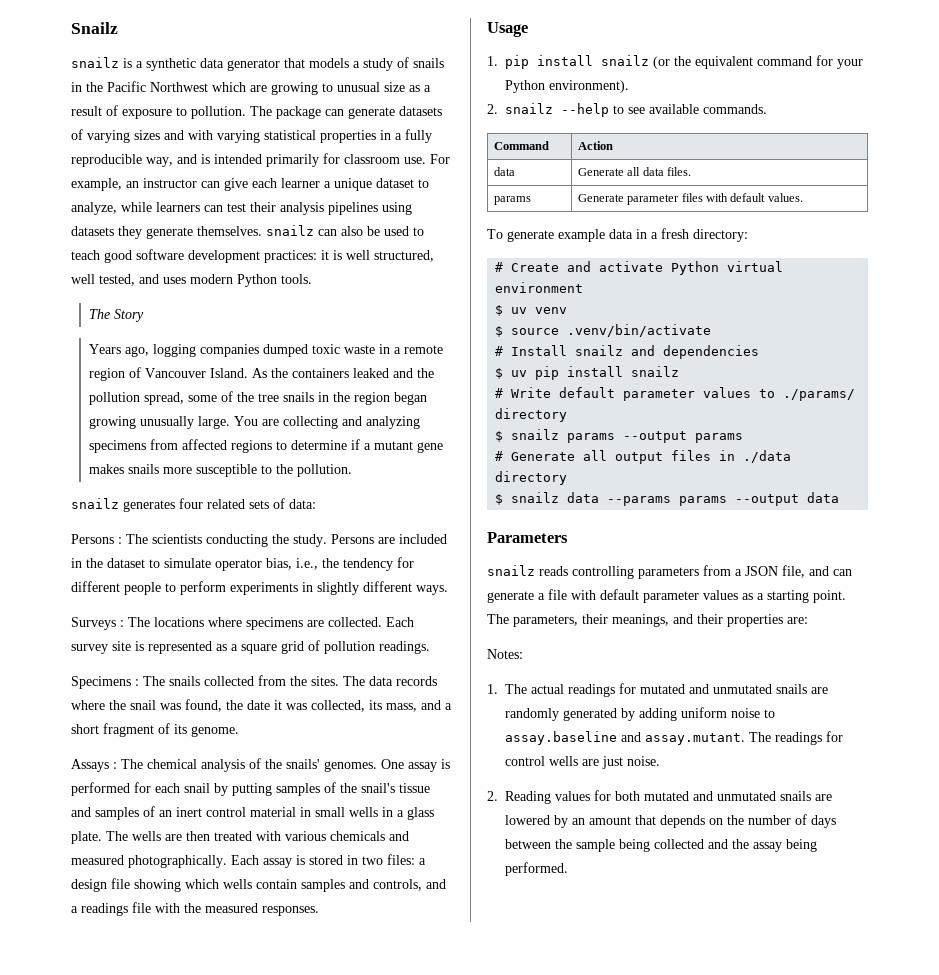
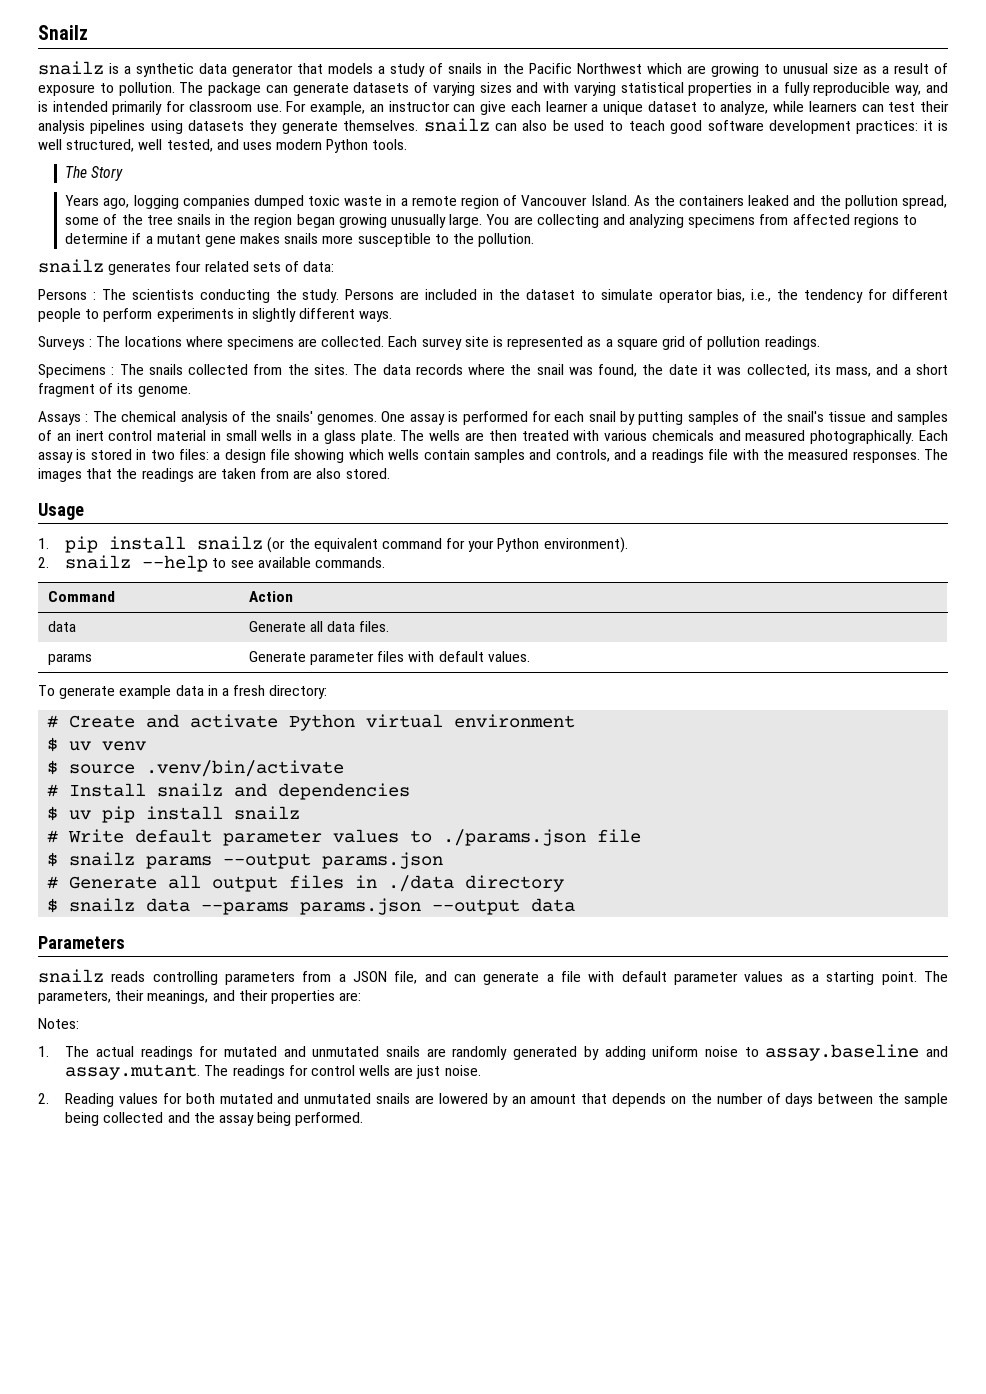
(319, 911) none -> [924,449,948,460] [38,468,390,482] The images that the readings are taken from are also stored.
[783,389,856,401] [495,408,568,422] ./params/ directory -> [443,829,642,846] ./params.json file
[695,433,744,443] params -> [322,852,444,869] params.json
[679,496,728,506] params -> [300,898,422,915] params.json

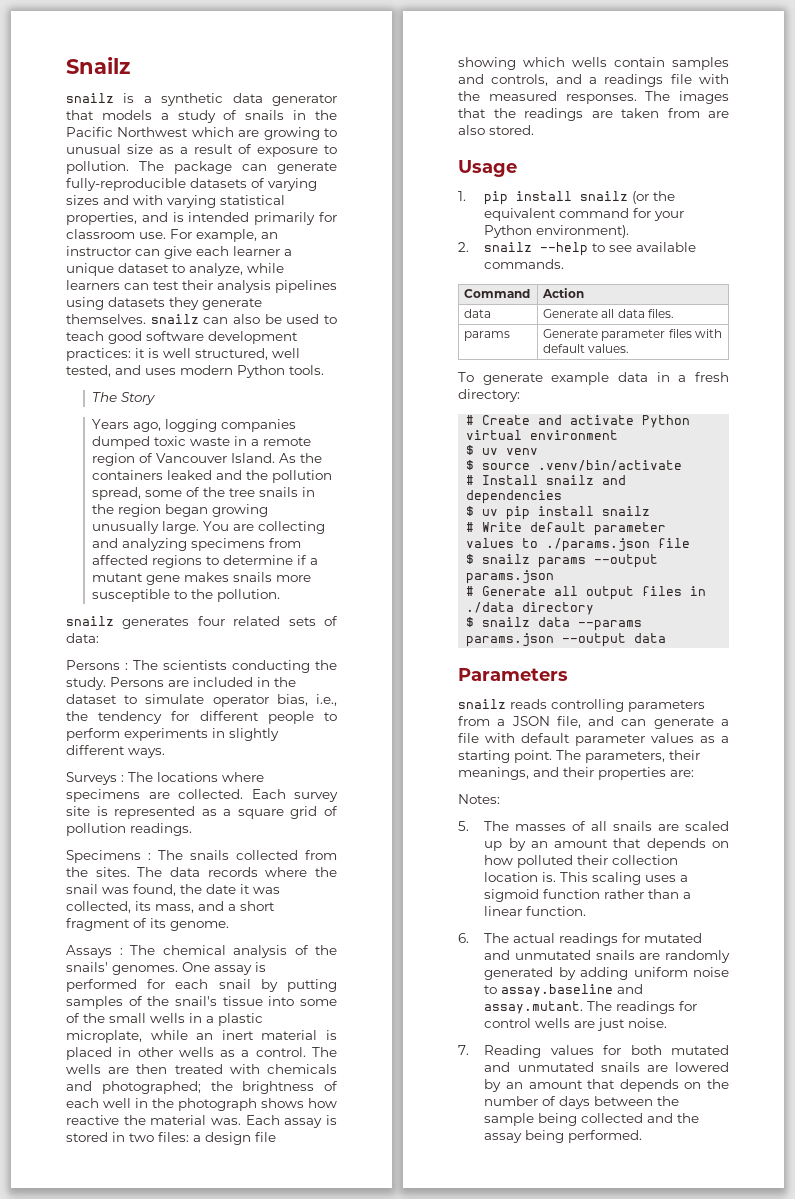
(349, 89) none -> [66,178,186,191] fully-reproducible
[688,82,922,96] properties in a fully reproducible way, -> [66,212,137,225] properties,
[870,411,948,425] [38,430,396,444] and samples of an inert control material in small wells in a glass plate. -> [268,996,337,1006] [66,1013,263,1026] [66,1030,337,1043] [66,1047,306,1060] into some of the small wells in a plastic microplate, while an inert material is placed in other wells as a control.
[604,430,648,441] various -> (260, 1069) none
[745,430,915,444] measured photographically. -> [101,1081,338,1094] [66,1098,337,1111] [66,1115,241,1125] photographed; the brightness of each well in the photograph shows how reactive the material was.
[38,1046,49,1057] 1. -> [458,821,729,831] [484,838,729,851] [484,855,679,868] [484,872,689,885] [484,889,692,902] [484,906,587,916] [458,933,469,943] 5. The masses of all snails are scaled up by an amount that depends on how polluted their collection location is. This scaling uses a sigmoid function rather than a linear function. // 6.
[38,1093,49,1104] 2. -> [458,1045,469,1055] 7.

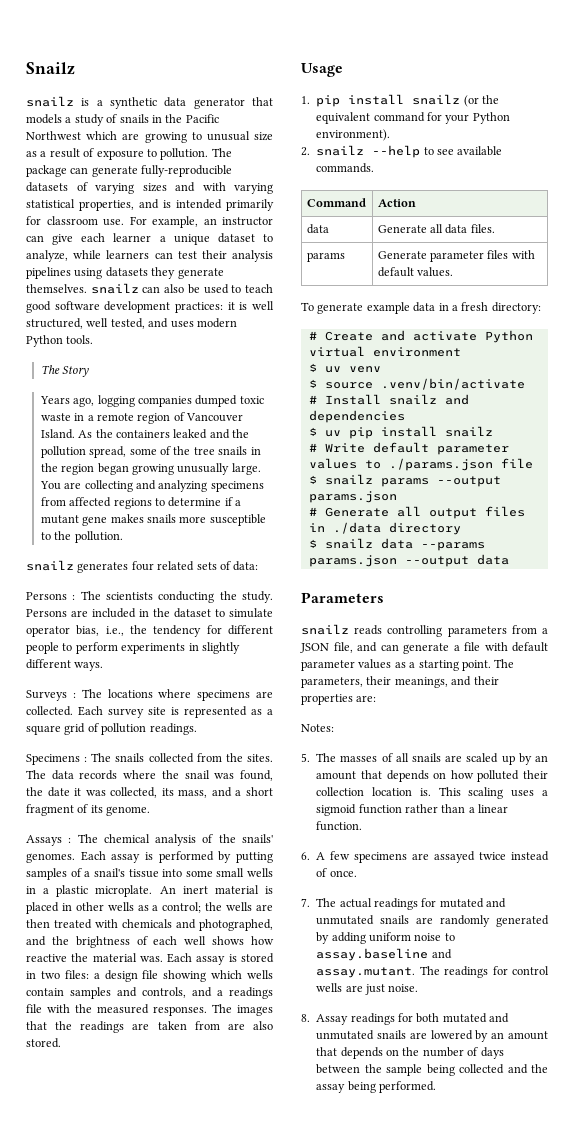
[182,962,210,972] One -> [80,851,106,861] Each
[147,979,251,989] for each snail -> (214, 857) none
[147,996,170,1006] the -> [84,871,91,877] a
[66,1013,105,1023] of the -> (213, 873) none
[66,1030,214,1043] microplate, while an -> [95,885,176,897] microplate. An
[255,1047,337,1057] control. The -> [162,902,223,913] control; the
[101,1081,201,1094] photographed; -> [199,919,273,931] [26,936,46,946] photographed, and
[135,1098,257,1111] in the photograph -> (207, 940) none
(469, 938) none -> [316,851,549,863] [316,868,357,877] [301,898,310,907] A few specimens are assayed twice instead of once. // 7.
[458,1045,594,1058] 7. Reading values -> [301,1013,395,1025] 8. Assay readings

